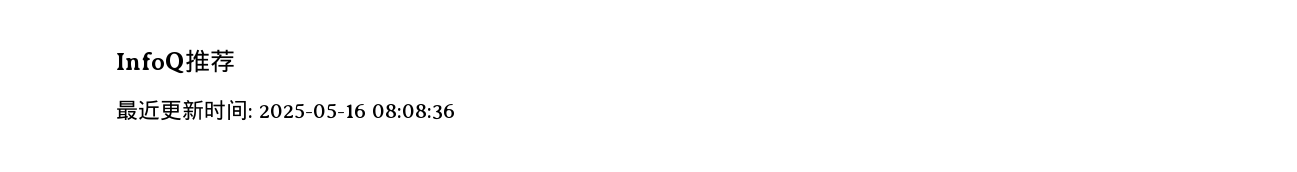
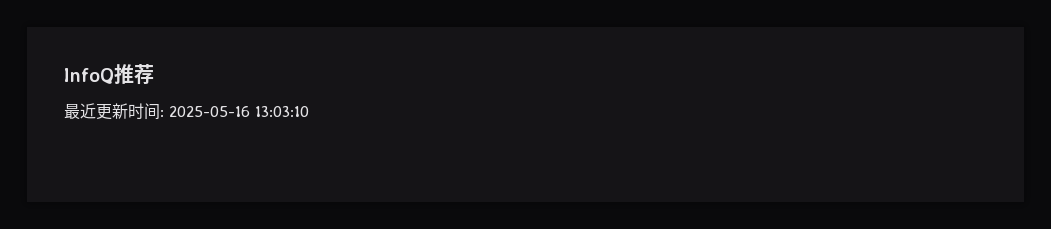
[371,104,455,120] 08:08:36 -> [255,106,309,117] 13:03:10

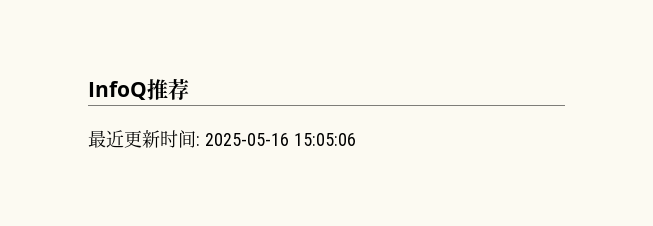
[255,106,309,117] 13:03:10 -> [293,133,356,146] 15:05:06

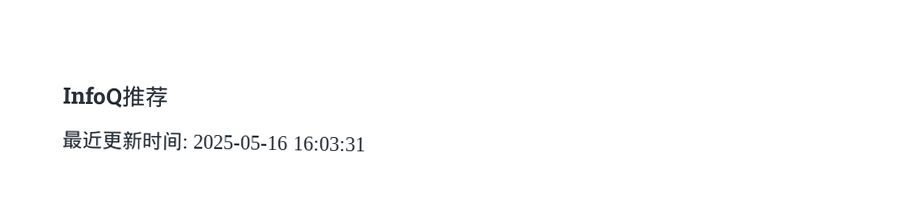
[293,133,356,146] 15:05:06 -> [292,136,366,152] 16:03:31

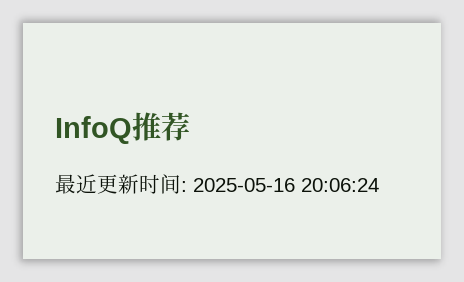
[292,136,366,152] 16:03:31 -> [301,178,379,192] 20:06:24

